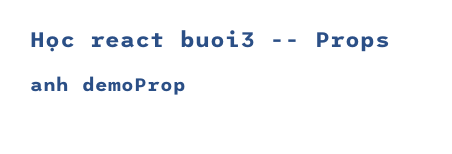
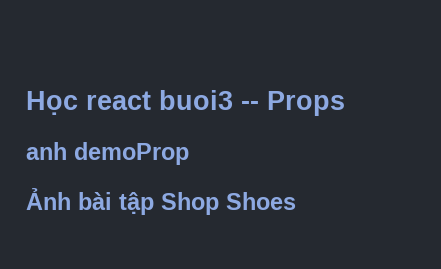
(186, 85) none -> [26,188,296,215] // Ảnh bài tập Shop Shoes

